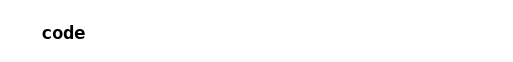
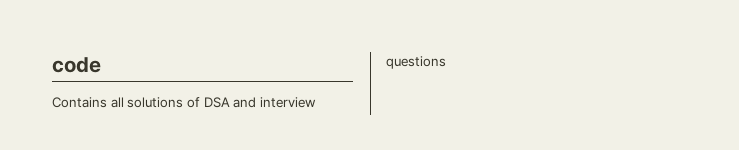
(85, 32) none -> [52,97,316,108] [386,56,446,69] // Contains all solutions of DSA and interview questions

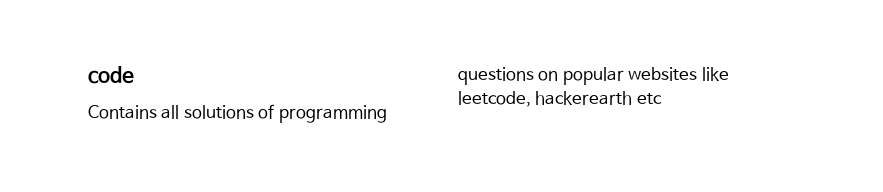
[203,97,316,108] [386,56,446,69] DSA and interview questions -> [278,105,387,123] [458,67,729,85] [458,91,662,107] programming questions on popular websites like leetcode, hackerearth etc

